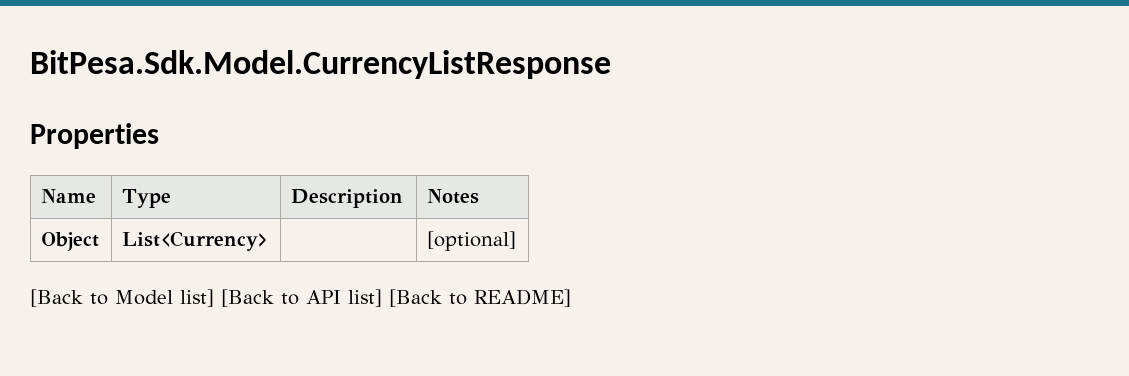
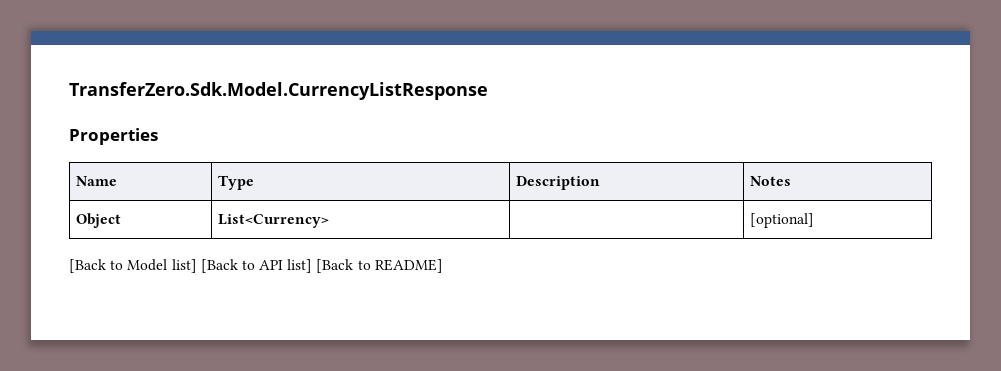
[30,50,611,79] BitPesa.Sdk.Model.CurrencyListResponse -> [69,82,488,100] TransferZero.Sdk.Model.CurrencyListResponse

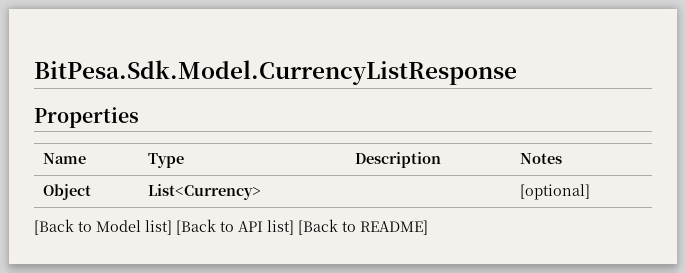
[69,82,488,100] TransferZero.Sdk.Model.CurrencyListResponse -> [34,60,517,85] BitPesa.Sdk.Model.CurrencyListResponse

